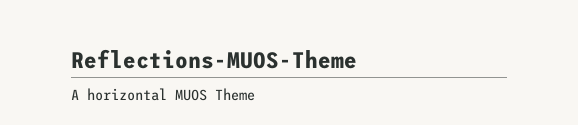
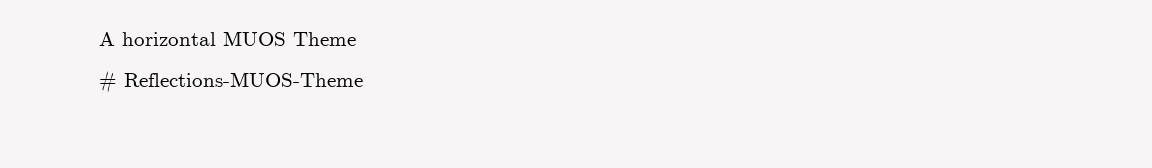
[71,49,357,69] Reflections-MUOS-Theme // -> (99, 39) none
(255, 94) none -> [99,70,363,93] // # Reflections-MUOS-Theme

